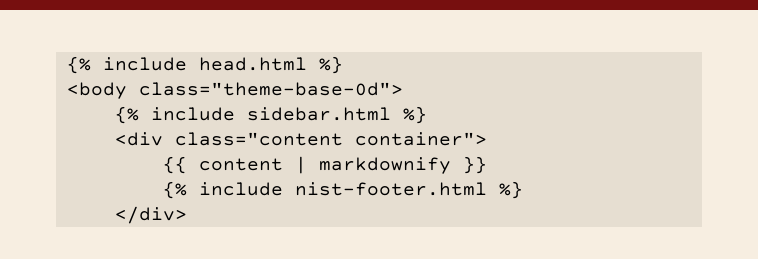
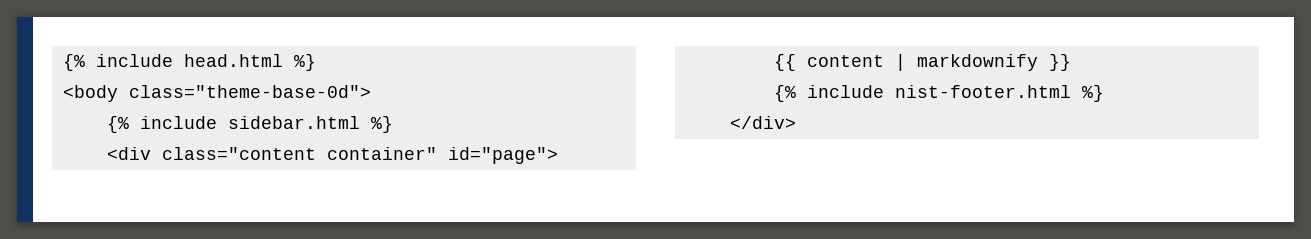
[354,132,487,146] container"> -> [327,147,559,164] container" id="page">

